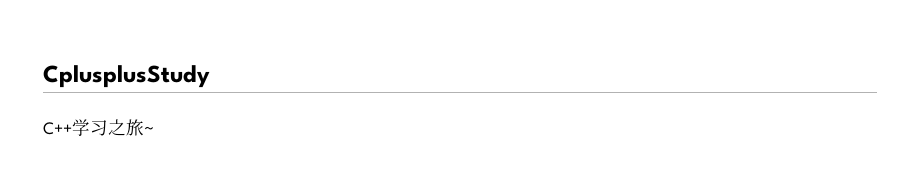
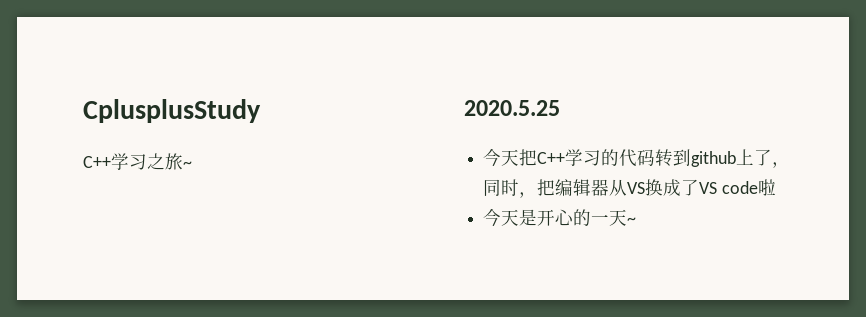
(154, 130) none -> [464,100,560,116] [483,148,791,168] [483,179,776,198] [483,208,637,227] // 2020.5.25 // 今天把C++学习的代码转到github上了，同时，把编辑器从VS换成了VS code啦 // 今天是开心的一天~

